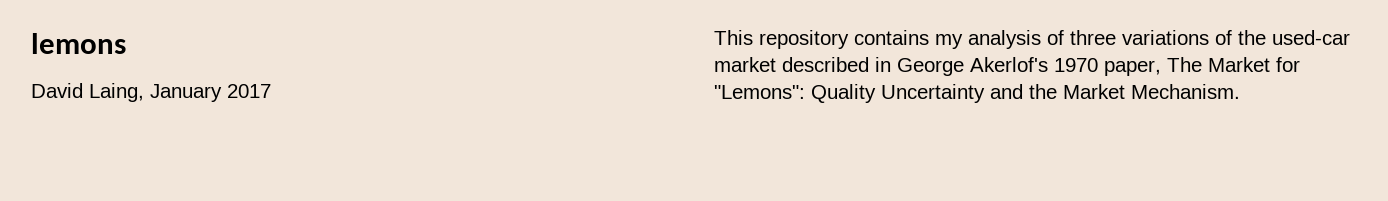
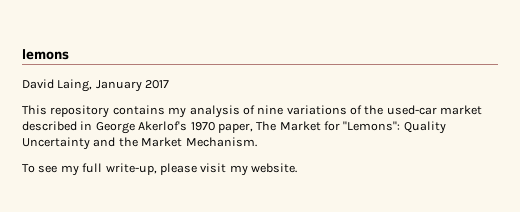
[1070,30,1116,45] three -> [257,105,284,115] nine
(1240, 91) none -> [22,163,297,176] // To see my full write-up, please visit my website.

